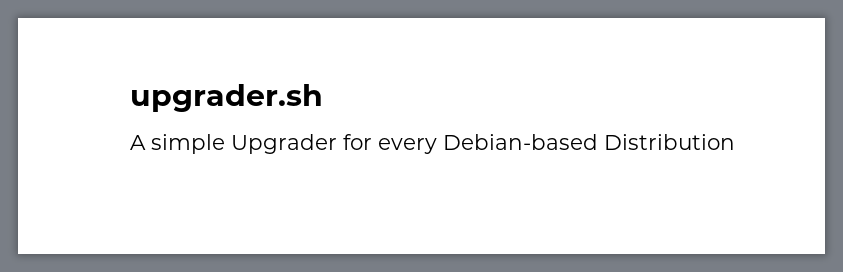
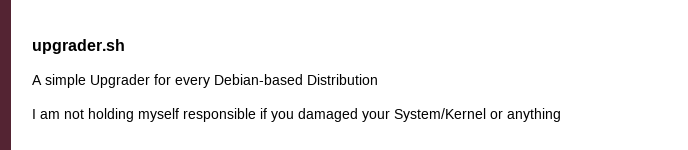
(735, 142) none -> [32,108,561,122] // I am not holding myself responsible if you damaged your System/Kernel or anything

